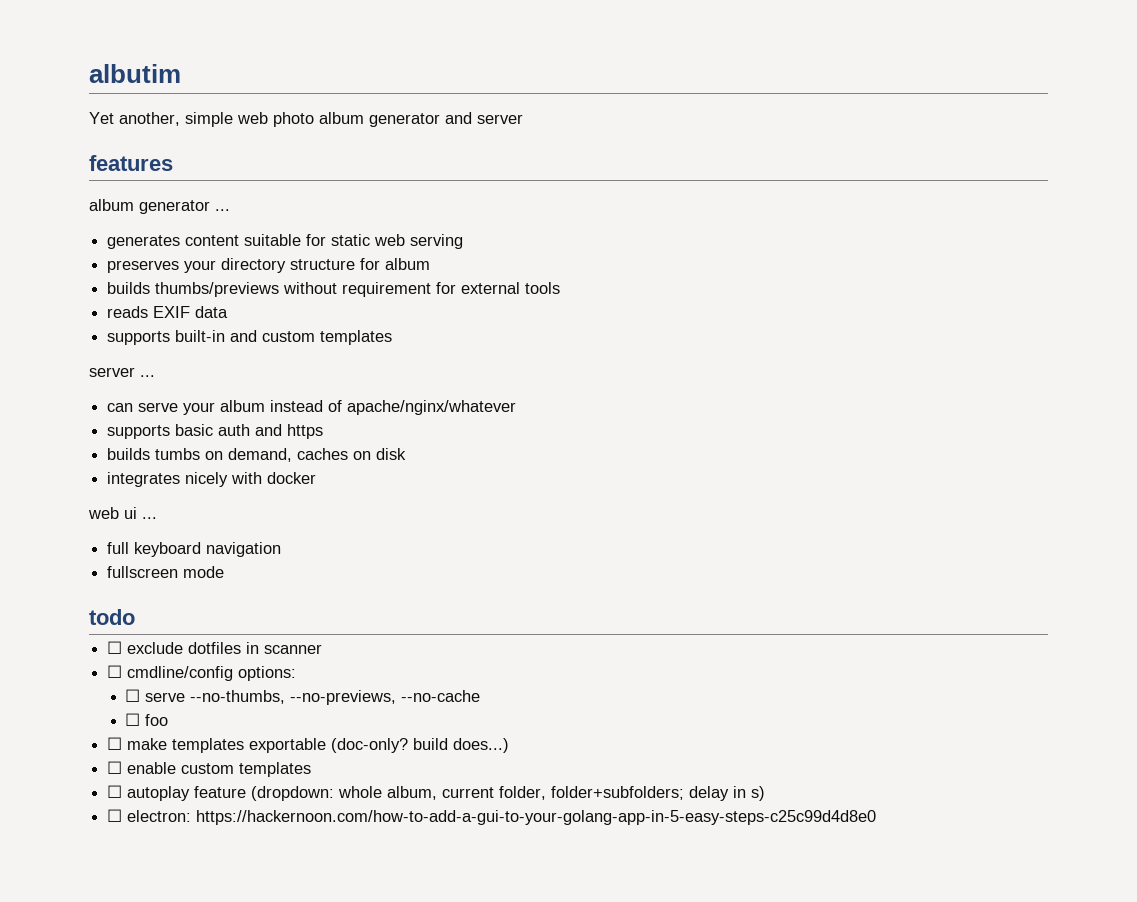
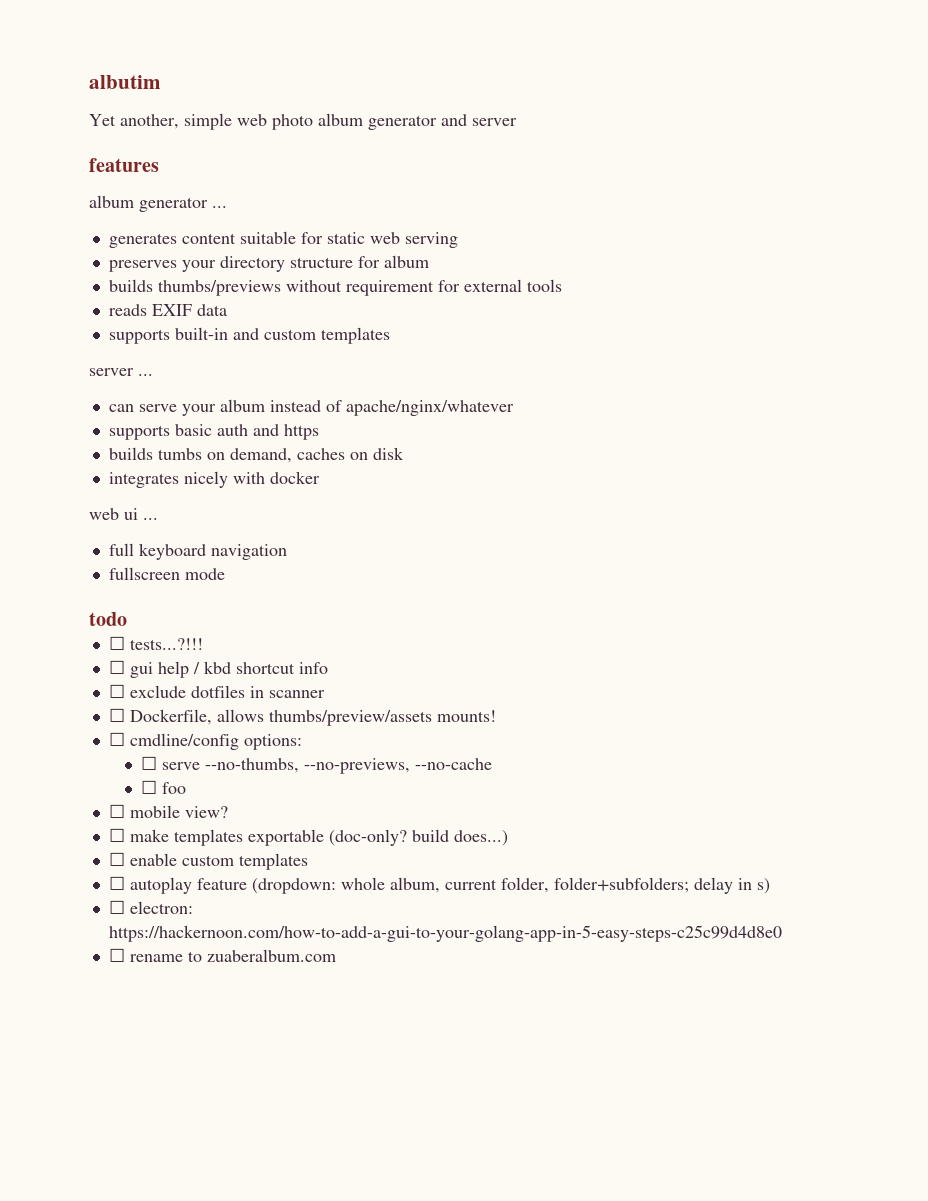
(135, 617) none -> [108,636,203,650] [108,660,328,678] // ☐ tests...?!!! // ☐ gui help / kbd shortcut info
(323, 649) none -> [108,708,496,726] // ☐ Dockerfile, allows thumbs/preview/assets mounts!
(169, 720) none -> [108,804,228,818] // ☐ mobile view?
(877, 817) none -> [108,948,336,962] // ☐ rename to zuaberalbum.com

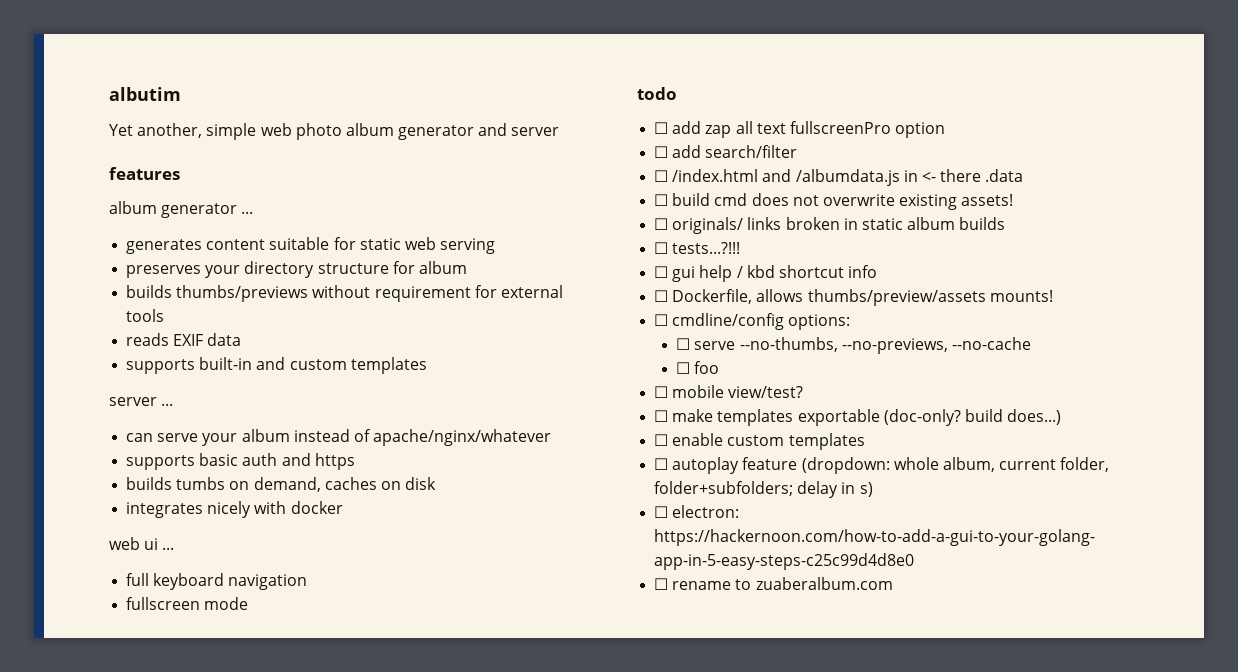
(127, 619) none -> [654,121,946,138] [654,145,798,158] [654,169,1024,186] [654,193,1014,210] [654,217,1006,234] // ☐ add zap all text fullscreenPro option // ☐ add search/filter // ☐ /index.html and /albumdata.js in <- there .data // ☐ build cmd does not overwrite existing assets! // ☐ originals/ links broken in static album builds
[108,684,325,698] // ☐ exclude dotfiles in scanner -> (878, 271) none
[184,806,228,818] view? -> [728,386,804,398] view/test?

